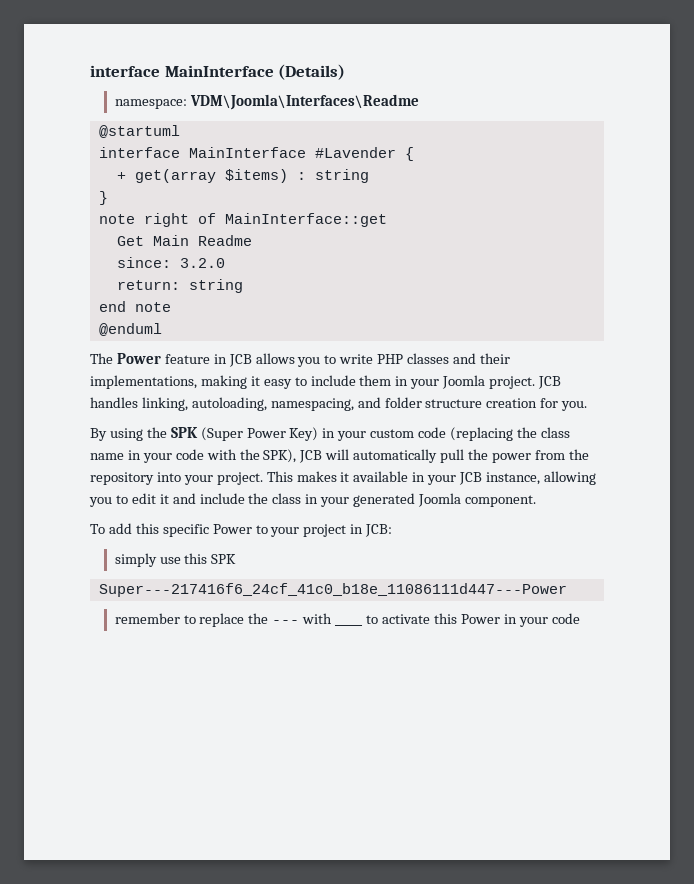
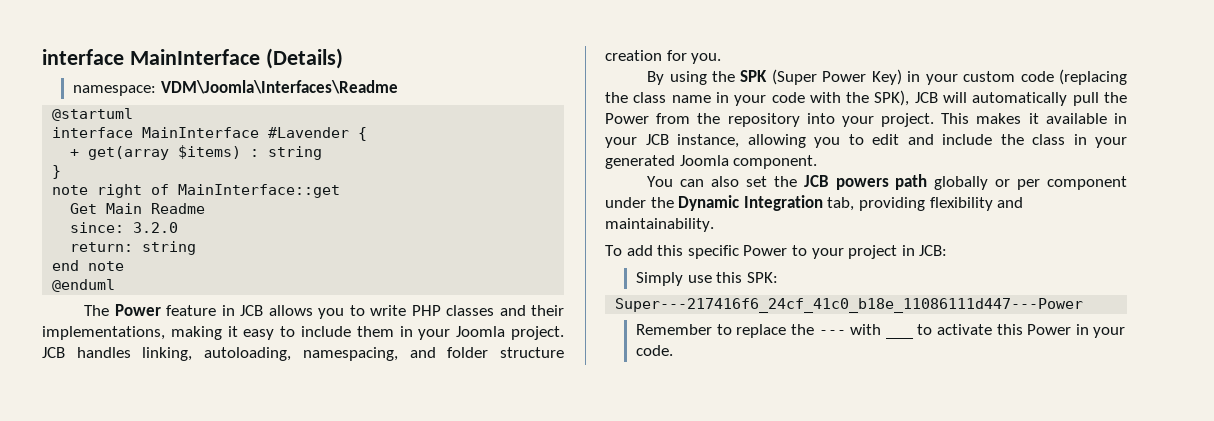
[491,453,531,463] power -> [605,113,649,124] Power
[159,494,169,504] it -> (899, 139) none
(536, 501) none -> [647,174,1127,190] [605,195,1024,211] [605,218,714,232] // You can also set the JCB powers path globally or per component under the Dynamic Integration tab, providing flexibility and maintainability.
[114,553,157,567] simply -> [636,272,684,286] Simply
[211,554,237,564] SPK -> [746,272,778,283] SPK:
[114,613,180,624] remember -> [636,324,713,335] Remember
[551,613,580,624] code -> [636,345,674,356] code.

